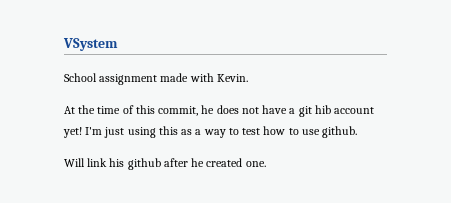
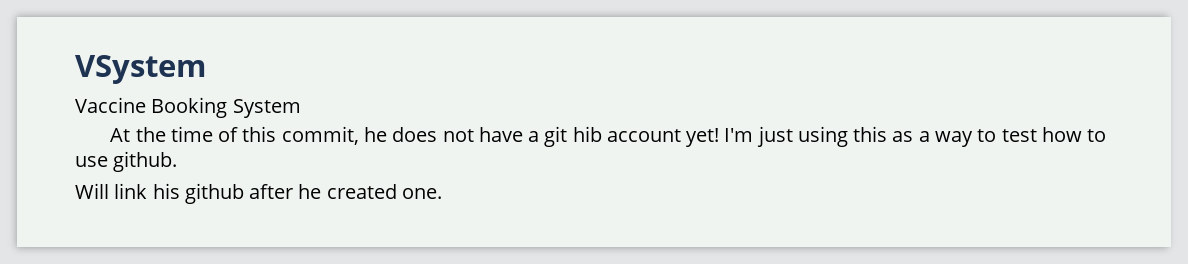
[64,73,248,85] School assignment made with Kevin. -> [75,97,301,118] Vaccine Booking System

